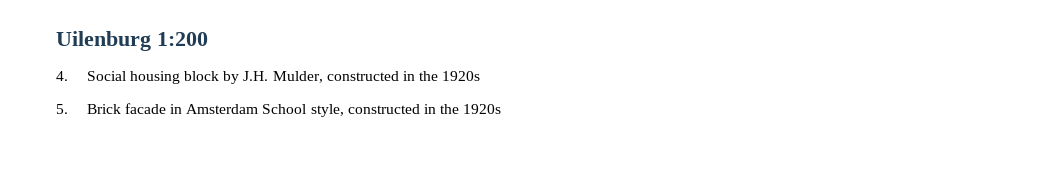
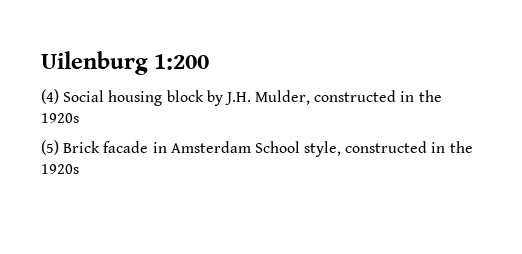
[56,71,68,81] 4. -> [41,89,59,104] (4)
[56,104,68,114] 5. -> [41,140,59,155] (5)

